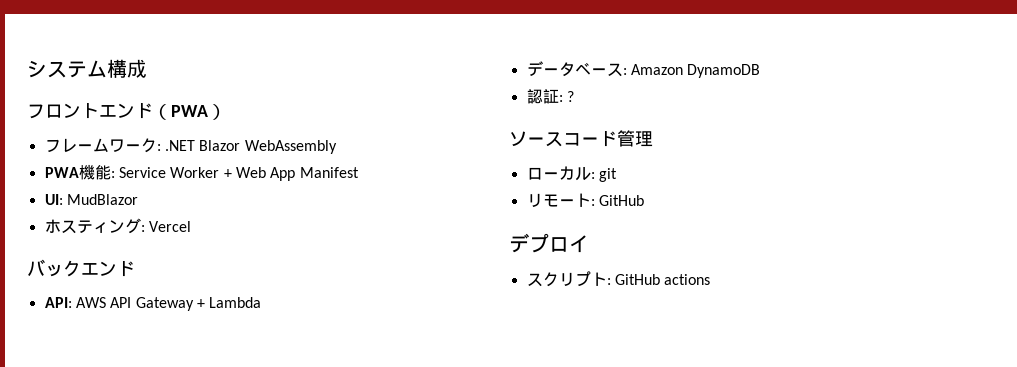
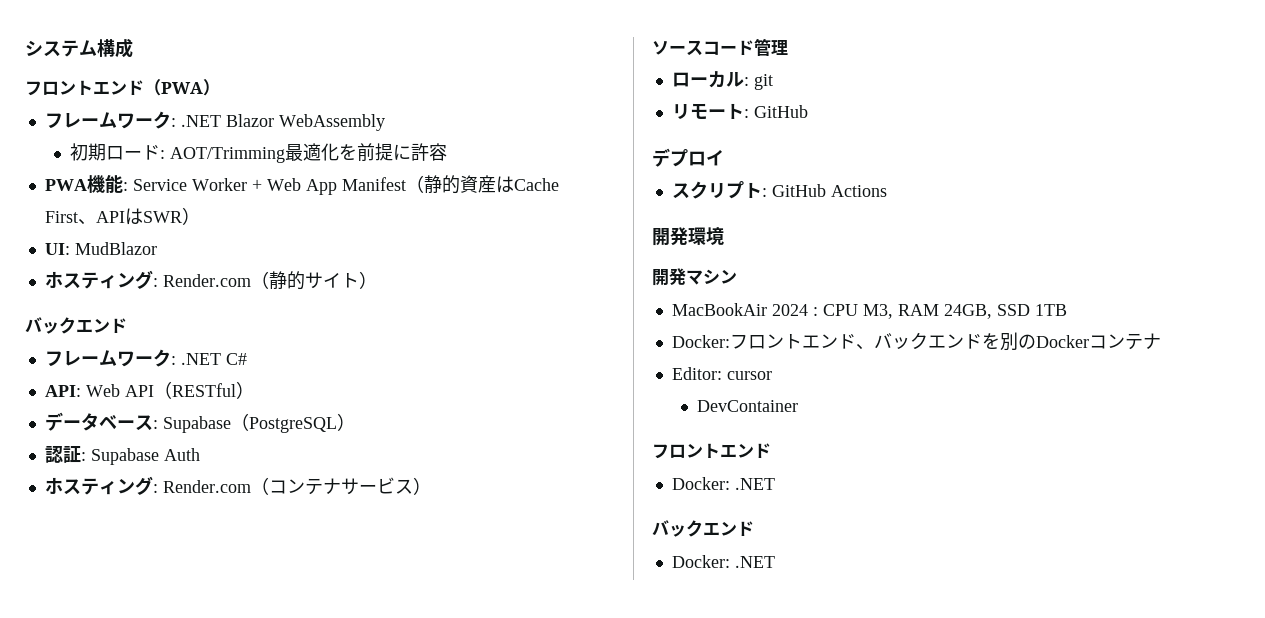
(337, 147) none -> [70,143,448,163] // 初期ロード: AOT/Trimming最適化を前提に許容
(359, 172) none -> [405,175,559,194] [44,207,200,225] （静的資産はCache First、APIはSWR）
[148,221,191,232] [27,259,135,277] [44,297,262,311] Vercel // バックエンド // API: AWS API Gateway + Lambda -> [162,271,377,290] [25,317,127,334] [44,349,247,367] [44,381,254,399] Render.com（静的サイト） // バックエンド // フレームワーク: .NET C# // API: Web API（RESTful）
[630,64,761,78] Amazon DynamoDB -> [162,413,355,433] Supabase（PostgreSQL）
[566,91,574,102] ? -> [90,448,200,465] [44,476,431,495] Supabase Auth // ホスティング: Render.com（コンテナサービス）
[664,274,711,285] actions -> [830,185,887,197] [652,227,724,246] [652,268,737,286] [671,303,1067,319] [671,332,1161,351] [671,367,772,380] [697,400,799,412] [652,443,771,459] [671,477,775,490] [652,520,754,537] [671,555,775,568] Actions // 開発環境 // 開発マシン // MacBookAir 2024 : CPU M3, RAM 24GB, SSD 1TB // Docker:フロントエンド、バックエンドを別のDockerコンテナ // Editor: cursor // DevContainer // フロントエンド // Docker: .NET // バックエンド // Docker: .NET

